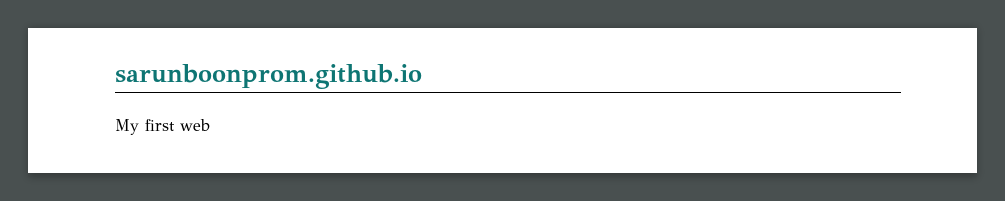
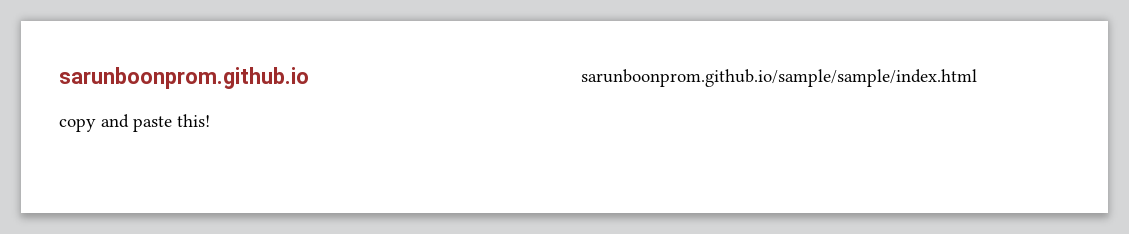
[115,119,210,135] My first web -> [59,114,210,132] [581,69,977,87] copy and paste this! sarunboonprom.github.io/sample/sample/index.html

